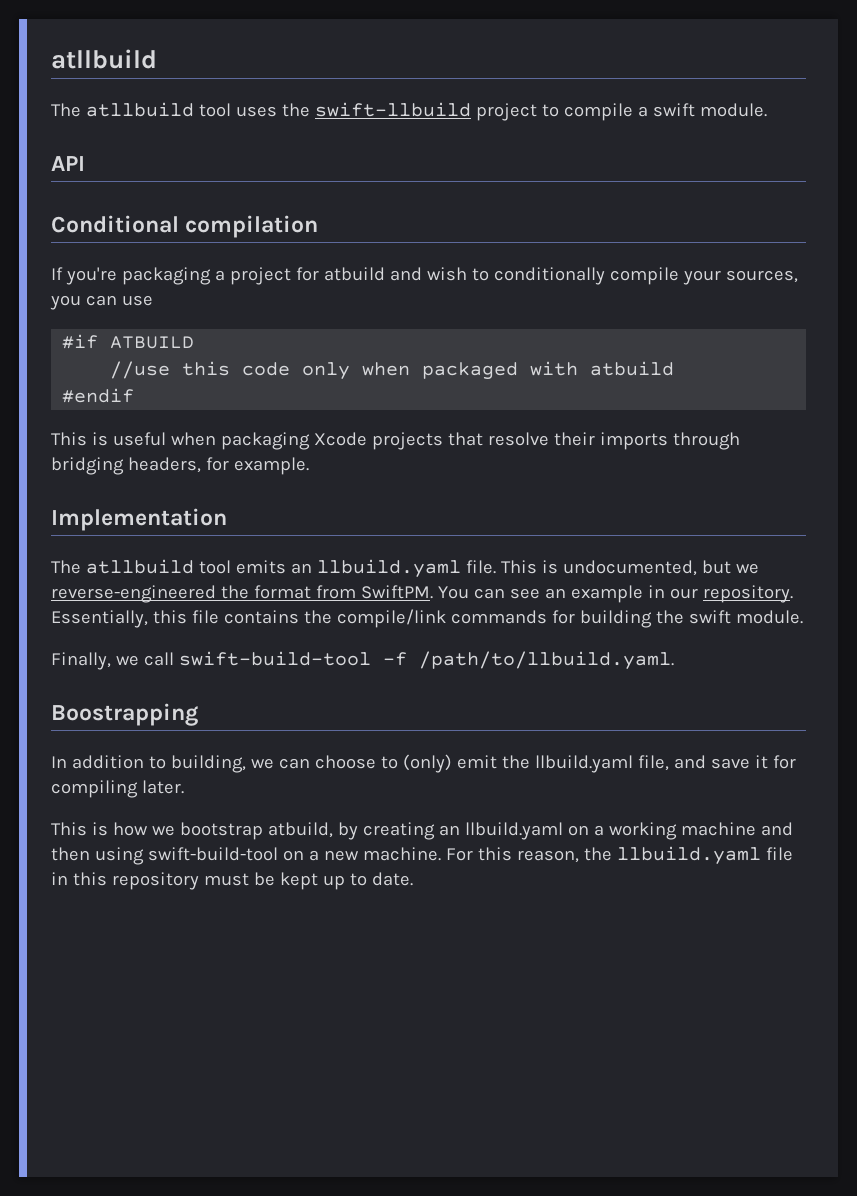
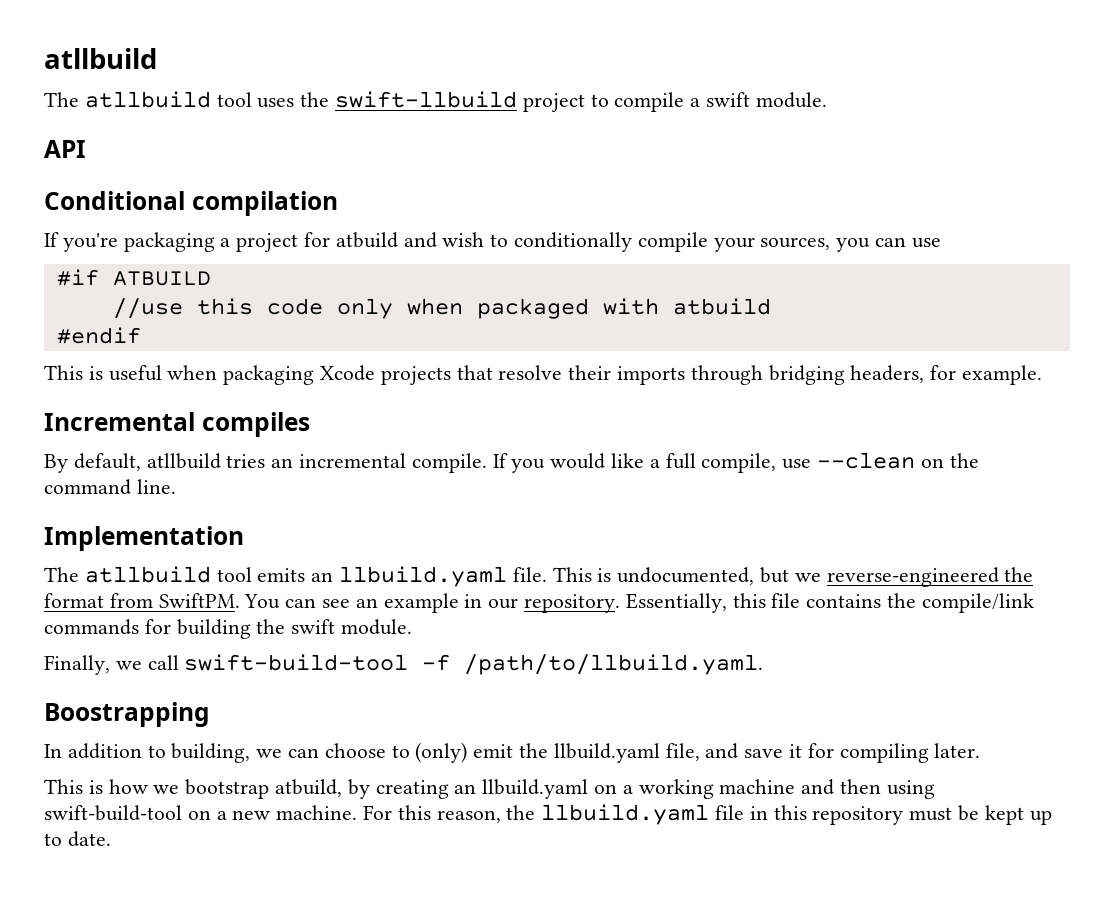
(309, 466) none -> [44,412,310,437] [44,452,979,473] [44,479,176,495] // Incremental compiles // By default, atllbuild tries an incremental compile. If you would like a full compile, use --clean on the command line.

